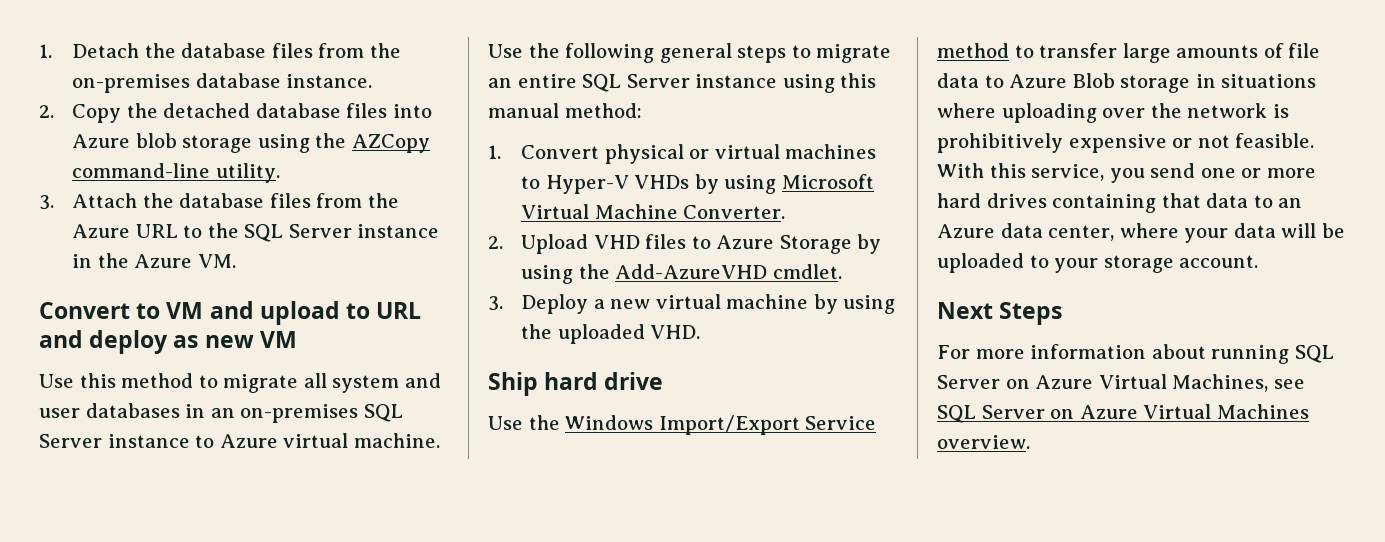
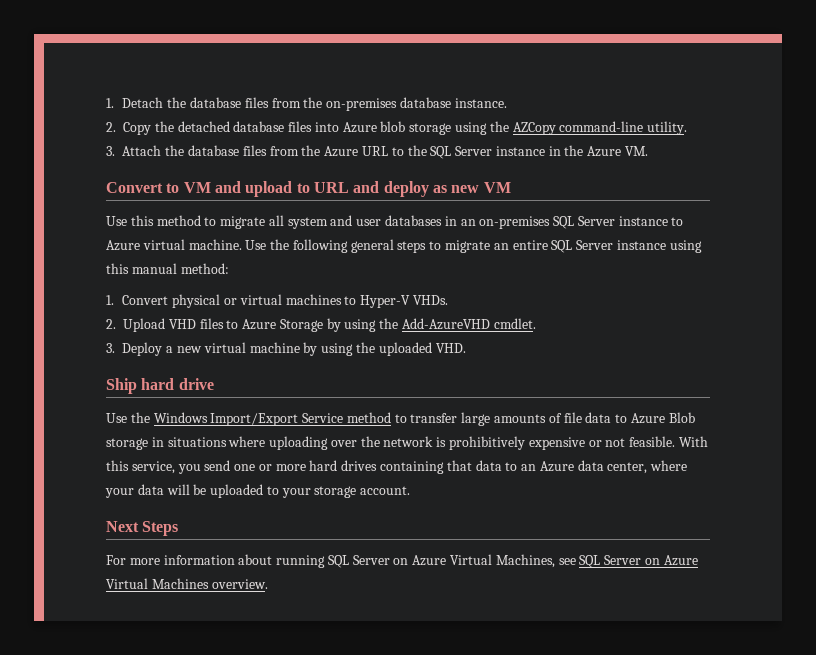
[634,174,874,194] [521,204,786,219] VHDs by using Microsoft Virtual Machine Converter. -> [412,295,448,305] VHDs.

